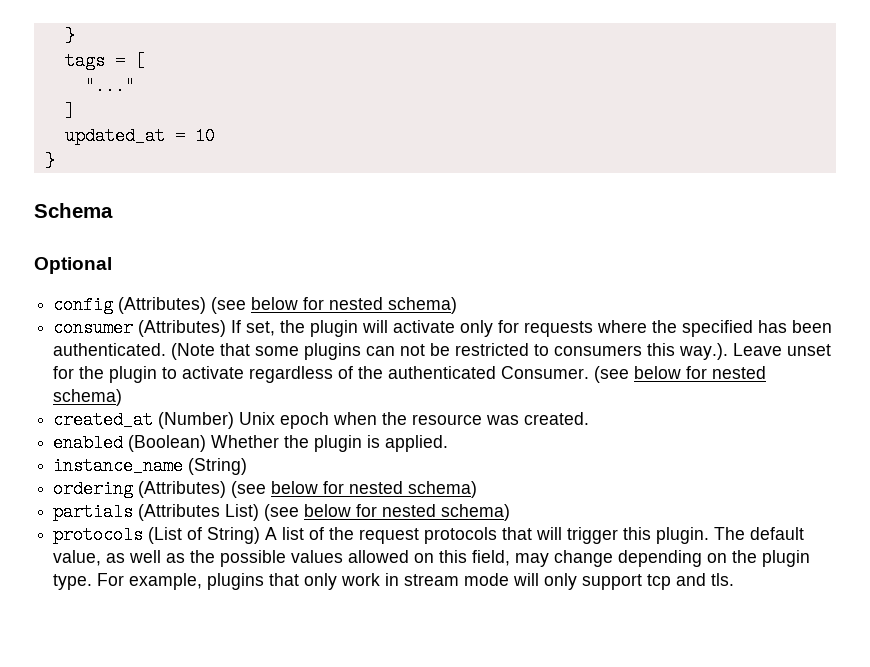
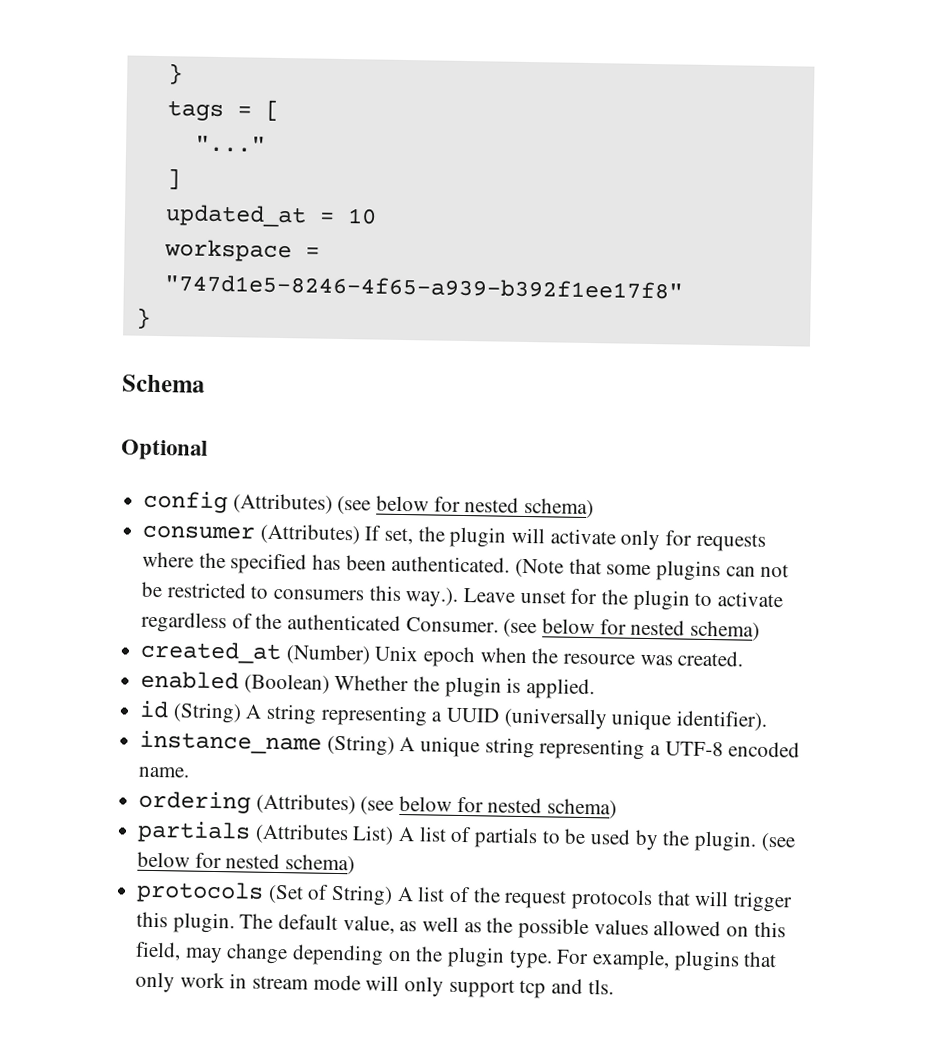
(215, 136) none -> [163,239,320,263] [163,274,683,300] // workspace = "747d1e5-8246-4f65-a939-b392f1ee17f8"
[53,457,248,475] instance_name (String) -> [139,700,768,731] [139,730,801,760] [138,766,191,778] id (String) A string representing a UUID (universally unique identifier). // instance_name (String) A unique string representing a UTF-8 encoded name.
(260, 512) none -> [398,826,758,852] A list of partials to be used by the plugin.
[148,527,183,544] (List -> [267,884,304,904] (Set

